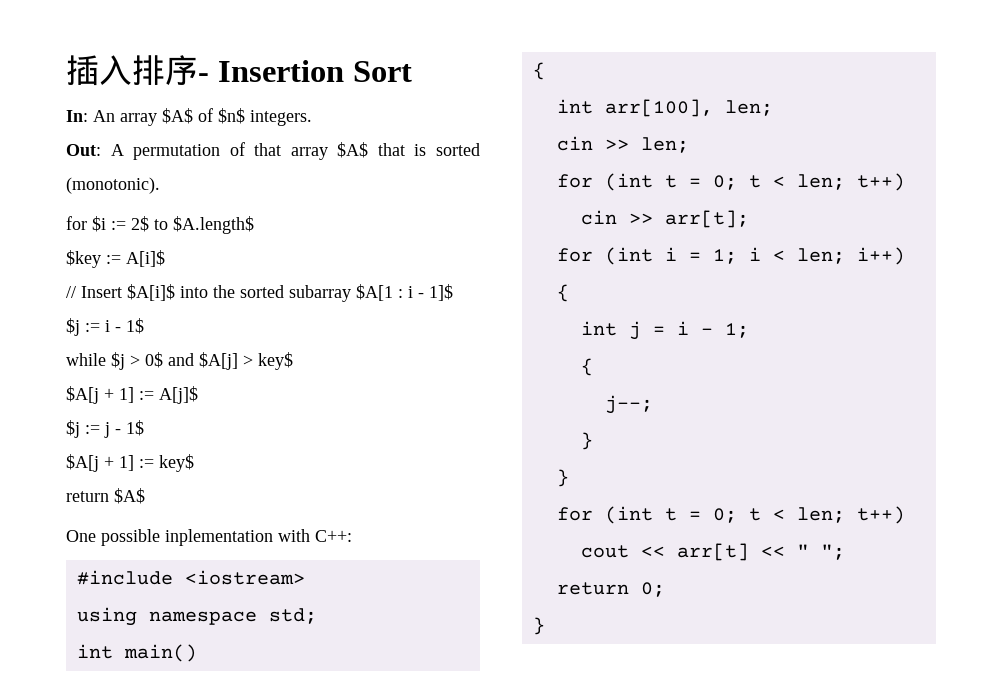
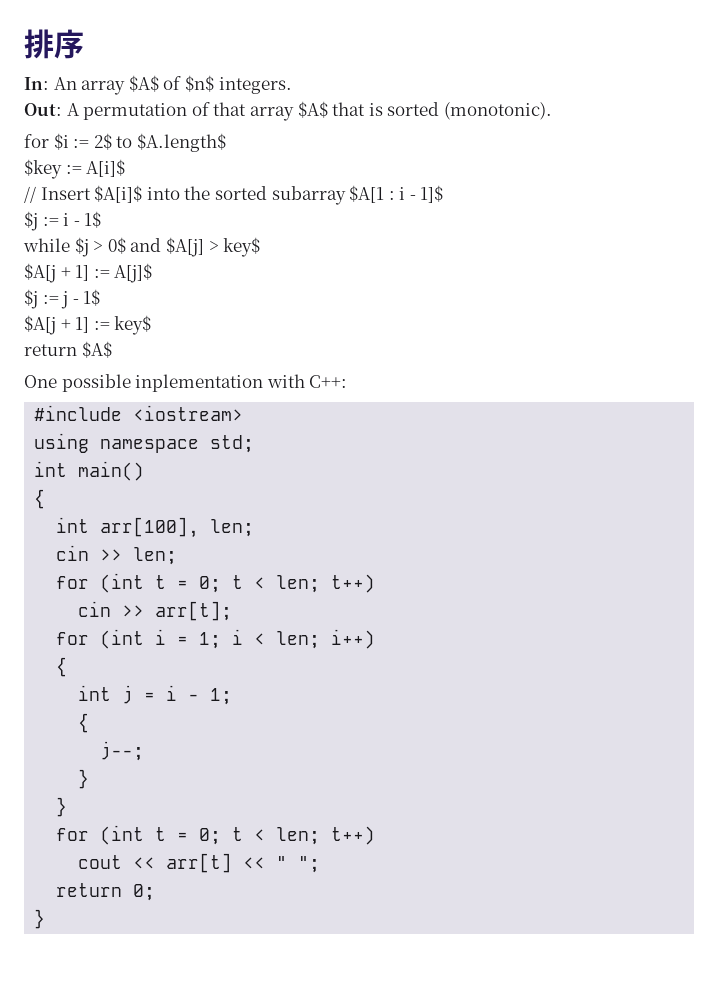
[66,55,132,86] 插入 -> (24, 44) none
[198,60,412,82] - Insertion Sort -> (84, 44) none

